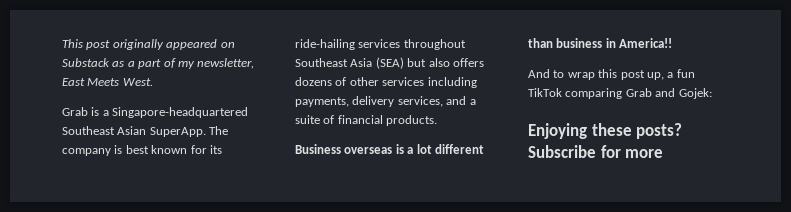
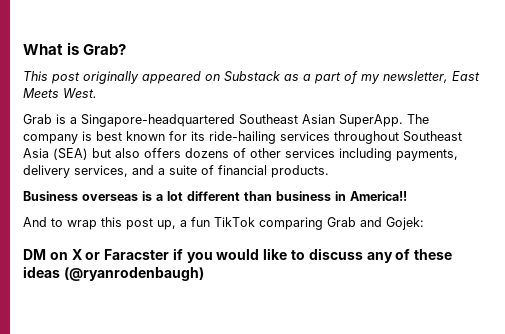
(62, 43) none -> [23,42,127,55] What is Grab? //
[528,123,683,139] [528,145,664,158] Enjoying these posts? Subscribe for more -> [23,248,453,263] [23,266,204,281] DM on X or Faracster if you would like to discuss any of these ideas (@ryanrodenbaugh)

